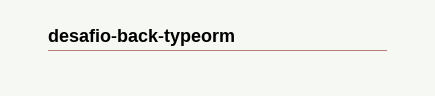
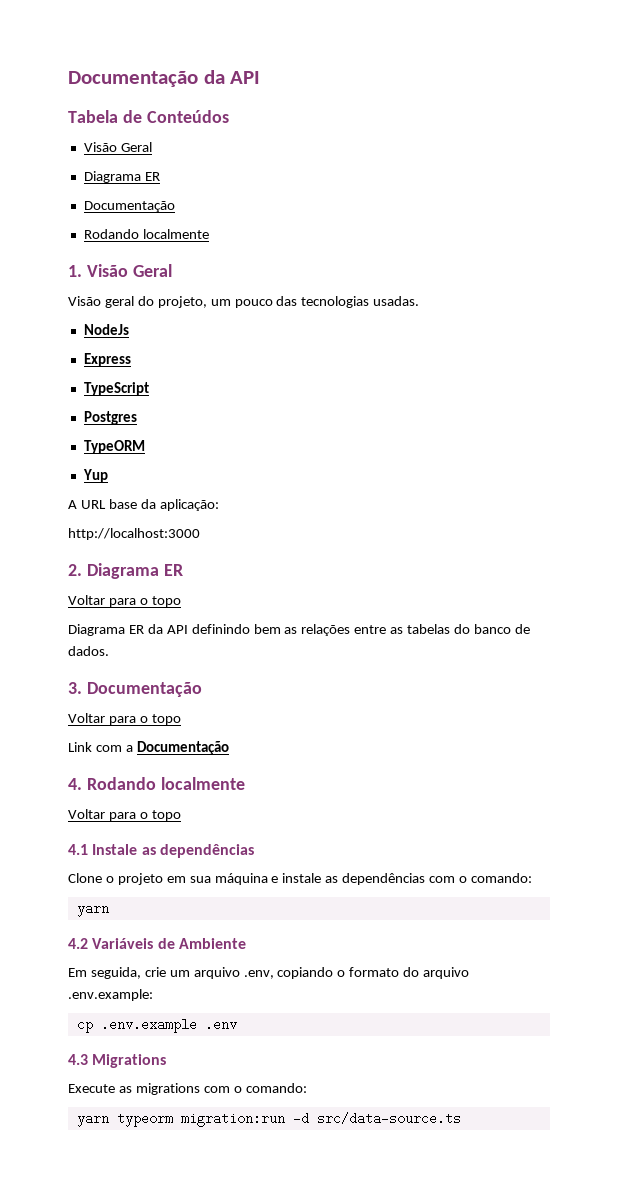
[48,29,235,46] desafio-back-typeorm -> [68,70,261,87] [68,110,229,123] [83,142,152,152] [83,171,160,183] [83,201,175,212] [83,229,209,239] [68,264,172,277] [68,296,420,308] [83,324,129,335] [83,353,131,367] [83,382,149,396] [83,411,137,425] [83,440,145,454] [82,469,108,483] [68,499,219,511] [68,528,200,540] [68,563,183,579] [68,595,181,607] [68,624,530,636] [68,646,109,656] [68,682,202,697] [68,713,181,725] [68,741,229,755] [68,777,245,790] [68,809,181,821] [68,844,254,858] [68,873,532,885] [76,902,109,917] [68,938,246,949] [68,967,470,979] [68,989,153,1001] [76,1018,237,1033] [68,1054,167,1068] [68,1083,307,1095] [76,1112,461,1127] Documentação da API // Tabela de Conteúdos // Visão Geral // Diagrama ER // Documentação // Rodando localmente // 1. Visão Geral // Visão geral do projeto, um pouco das tecnologias usadas. // NodeJs // Express // TypeScript // Postgres // TypeORM // Yup // A URL base da aplicação: // http://localhost:3000 // 2. Diagrama ER // Voltar para o topo // Diagrama ER da API definindo bem as relações entre as tabelas do banco de dados. // 3. Documentação // Voltar para o topo // Link com a Documentação // 4. Rodando localmente // Voltar para o topo // 4.1 Instale as dependências // Clone o projeto em sua máquina e instale as dependências com o comando: // yarn // 4.2 Variáveis de Ambiente // Em seguida, crie um arquivo .env, copiando o formato do arquivo .env.example: // cp .env.example .env // 4.3 Migrations // Execute as migrations com o comando: // yarn typeorm migration:run -d src/data-source.ts

